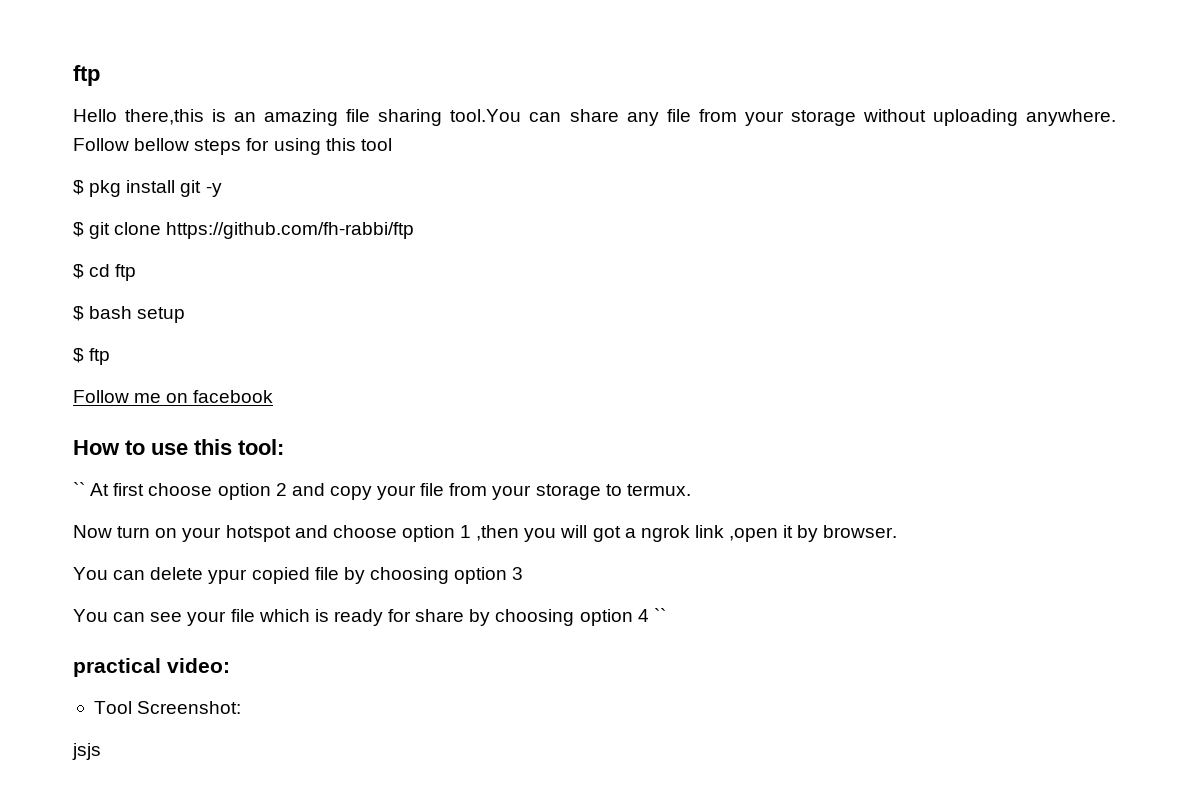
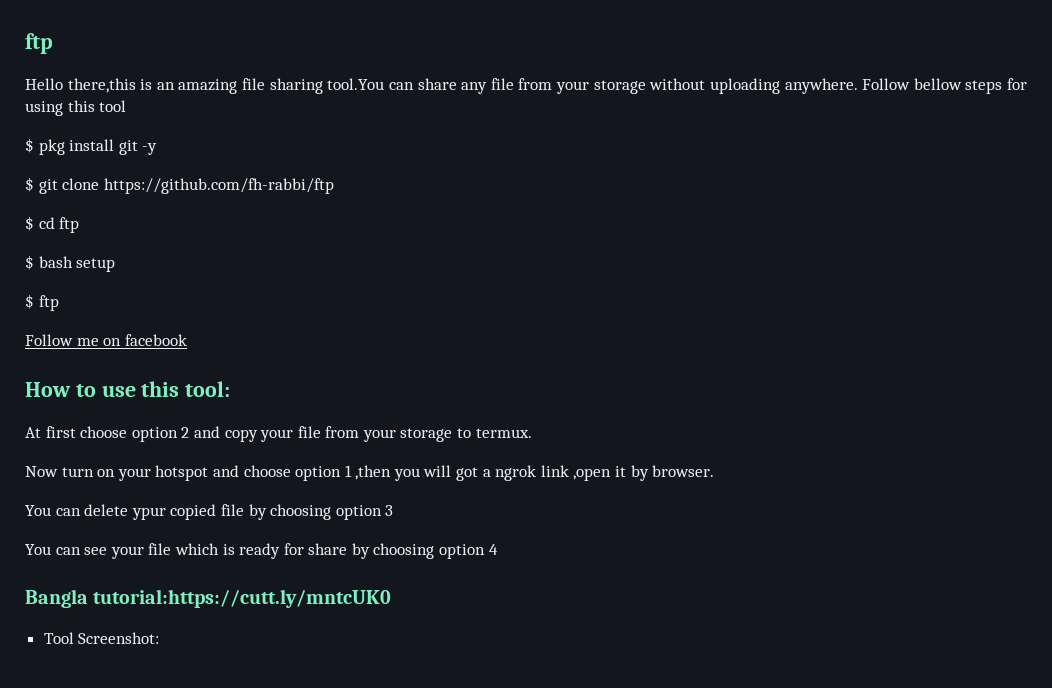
[73,482,85,496] `` -> (231, 389) none
[653,608,666,622] [73,658,230,677] `` // practical video: -> [25,589,392,608] // Bangla tutorial:https://cutt.ly/mntcUK0
[72,743,101,760] // jsjs -> (160, 638) none

